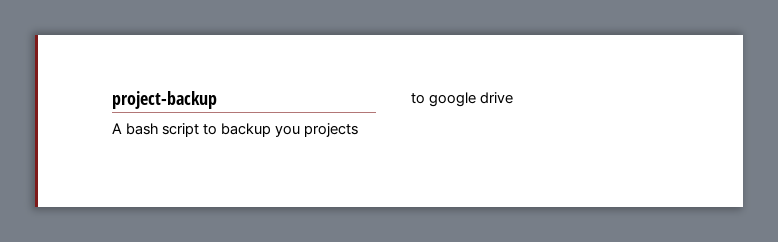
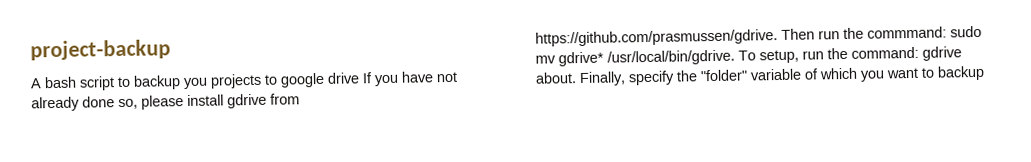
(514, 98) none -> [362,71,458,87] [31,93,300,112] [535,25,982,47] [535,46,962,67] [535,65,985,87] If you have not already done so, please install gdrive from https://github.com/prasmussen/gdrive. Then run the commmand: sudo mv gdrive* /usr/local/bin/gdrive. To setup, run the command: gdrive about. Finally, specify the "folder" variable of which you want to backup

